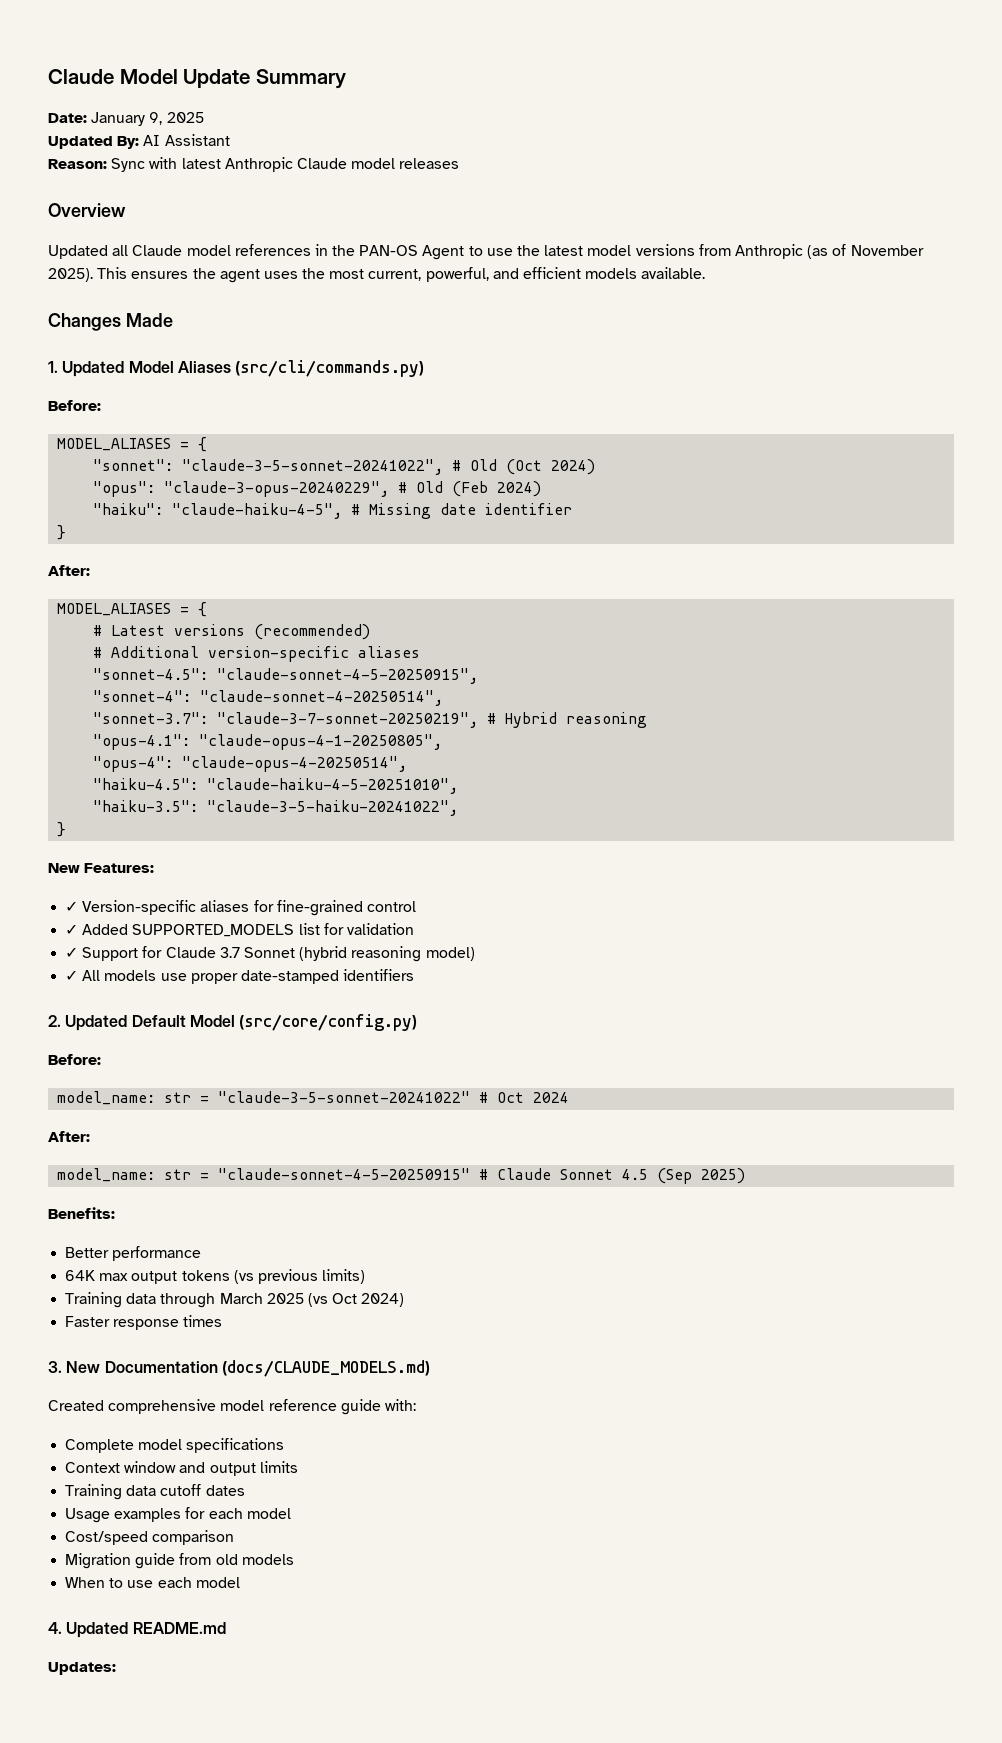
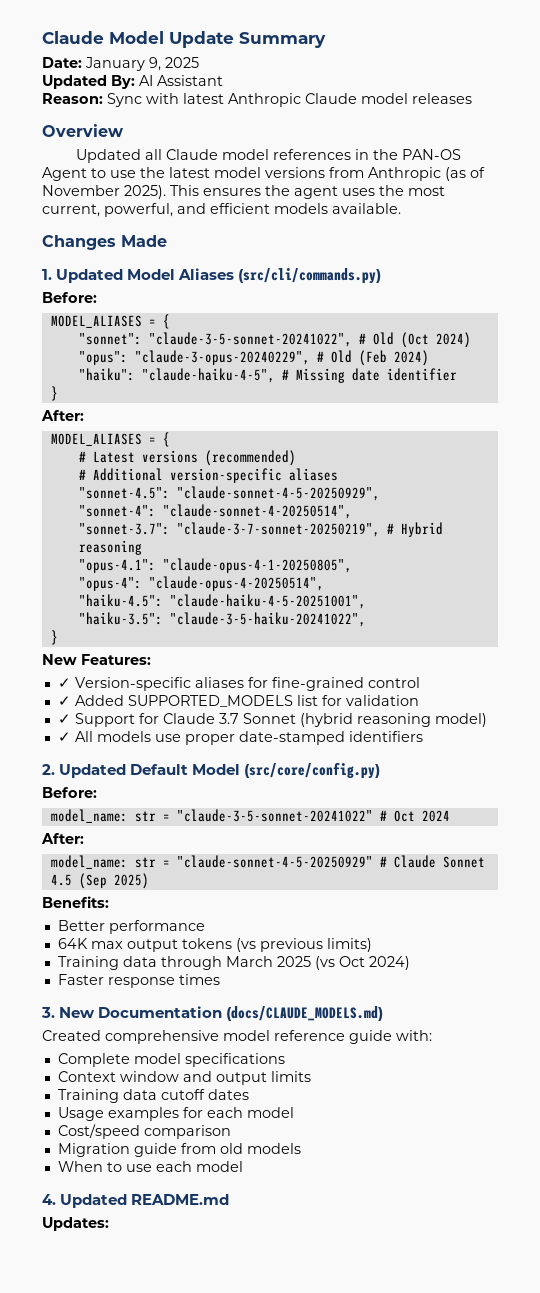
[217,668,479,684] "claude-sonnet-4-5-20250915", -> [176,486,380,501] "claude-sonnet-4-5-20250929",
[207,778,459,794] "claude-haiku-4-5-20251010", -> [169,594,366,609] "claude-haiku-4-5-20251001",
[218,1168,471,1180] "claude-sonnet-4-5-20250915" -> [176,855,373,868] "claude-sonnet-4-5-20250929"

